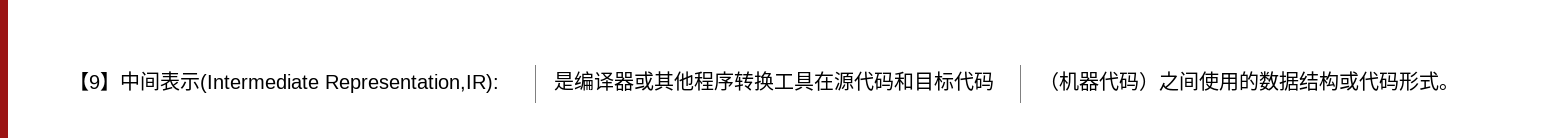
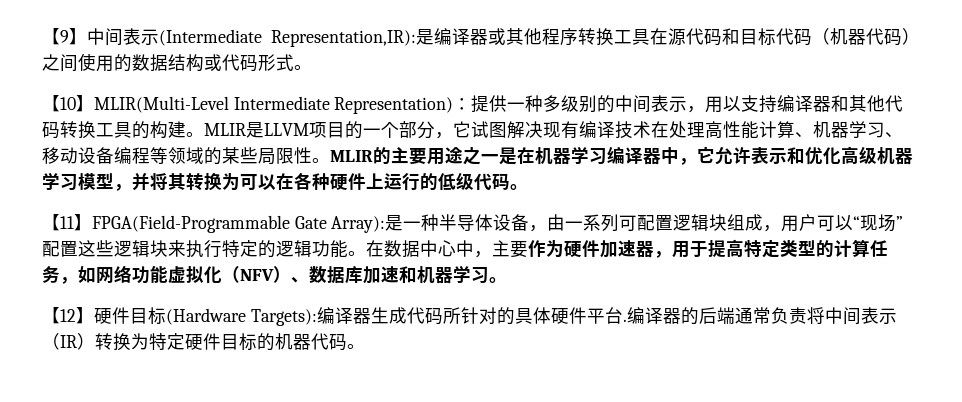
(1459, 87) none -> [42,95,904,114] [42,121,903,139] [42,146,913,165] [42,172,528,191] [42,214,904,233] [42,239,888,258] [42,265,507,284] [42,307,897,326] [42,333,365,351] // 【10】MLIR(Multi-Level Intermediate Representation)：提供一种多级别的中间表示，用以支持编译器和其他代码转换工具的构建。MLIR是LLVM项目的一个部分，它试图解决现有编译技术在处理高性能计算、机器学习、移动设备编程等领域的某些局限性。MLIR的主要用途之一是在机器学习编译器中，它允许表示和优化高级机器学习模型，并将其转换为可以在各种硬件上运行的低级代码。 // 【11】FPGA(Field-Programmable Gate Array):是一种半导体设备，由一系列可配置逻辑块组成，用户可以“现场”配置这些逻辑块来执行特定的逻辑功能。在数据中心中，主要作为硬件加速器，用于提高特定类型的计算任务，如网络功能虚拟化（NFV）、数据库加速和机器学习。 // 【12】硬件目标(Hardware Targets):编译器生成代码所针对的具体硬件平台.编译器的后端通常负责将中间表示（IR）转换为特定硬件目标的机器代码。

